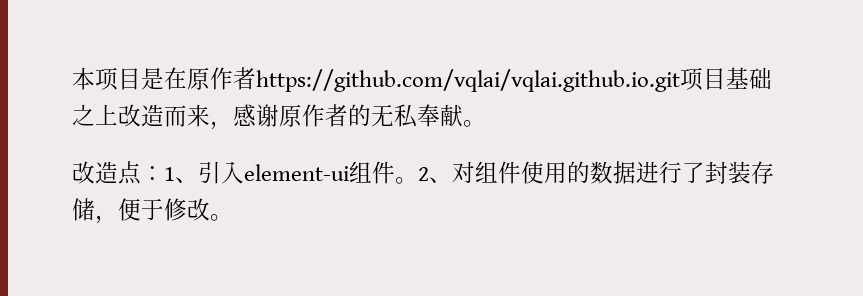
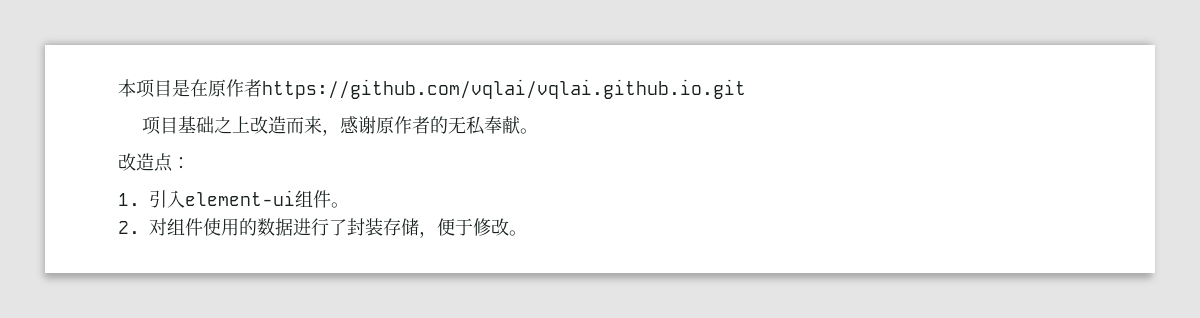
(680, 80) none -> (746, 89) //
[164,167,198,183] 1、 -> [118,193,140,206] // 1.
[418,167,452,183] 2、 -> [118,221,140,234] // 2.

